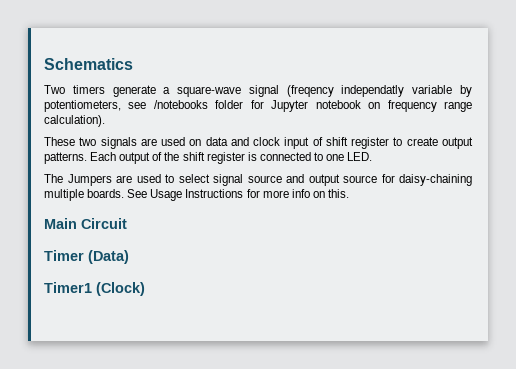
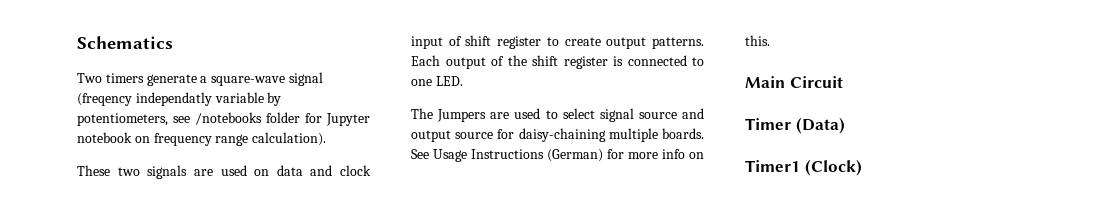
(244, 193) none -> [547,149,603,162] (German)

